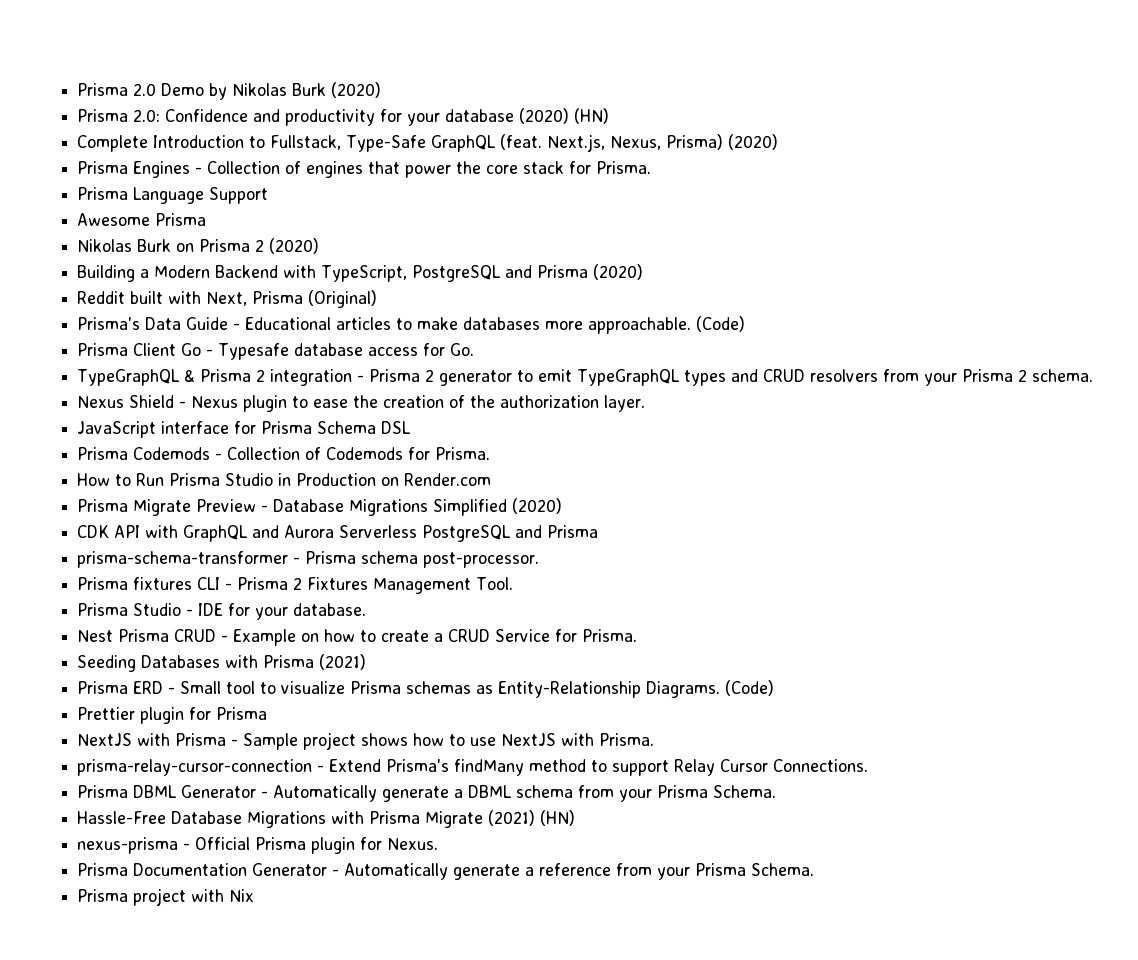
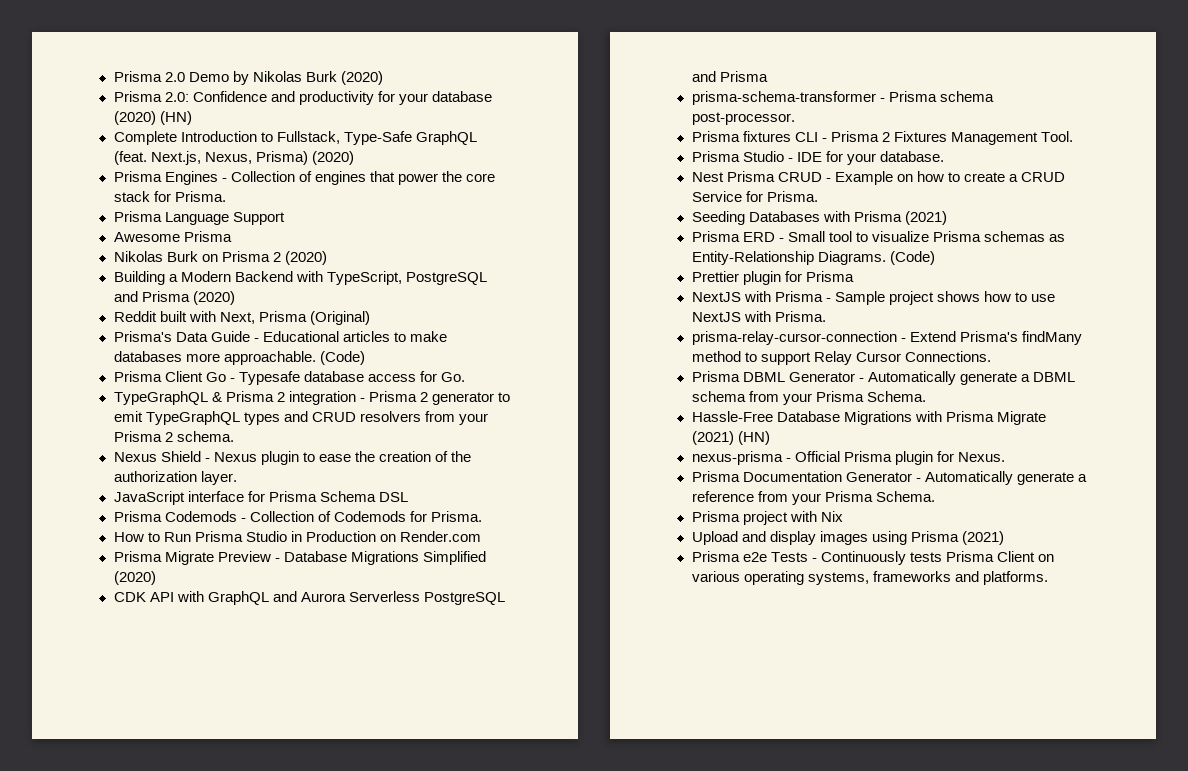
(255, 895) none -> [691,531,1004,545] [691,551,1054,565] [691,571,1048,585] // Upload and display images using Prisma (2021) // Prisma e2e Tests - Continuously tests Prisma Client on various operating systems, frameworks and platforms.

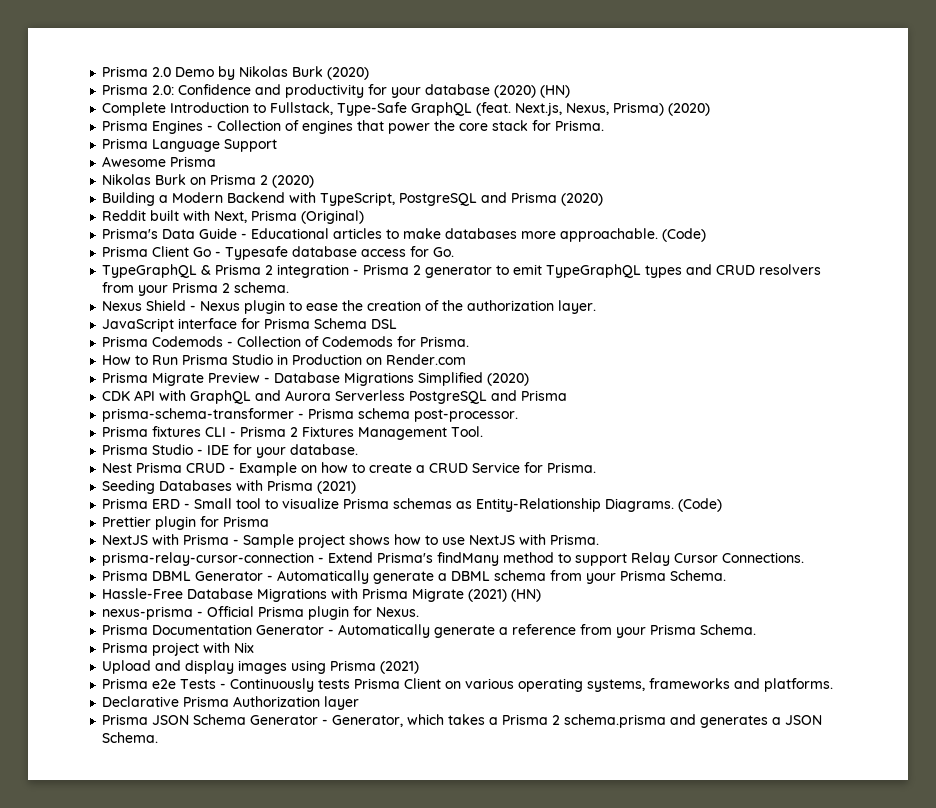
(1048, 578) none -> [102,696,360,710] [102,714,823,728] [102,732,159,743] // Declarative Prisma Authorization layer // Prisma JSON Schema Generator - Generator, which takes a Prisma 2 schema.prisma and generates a JSON Schema.

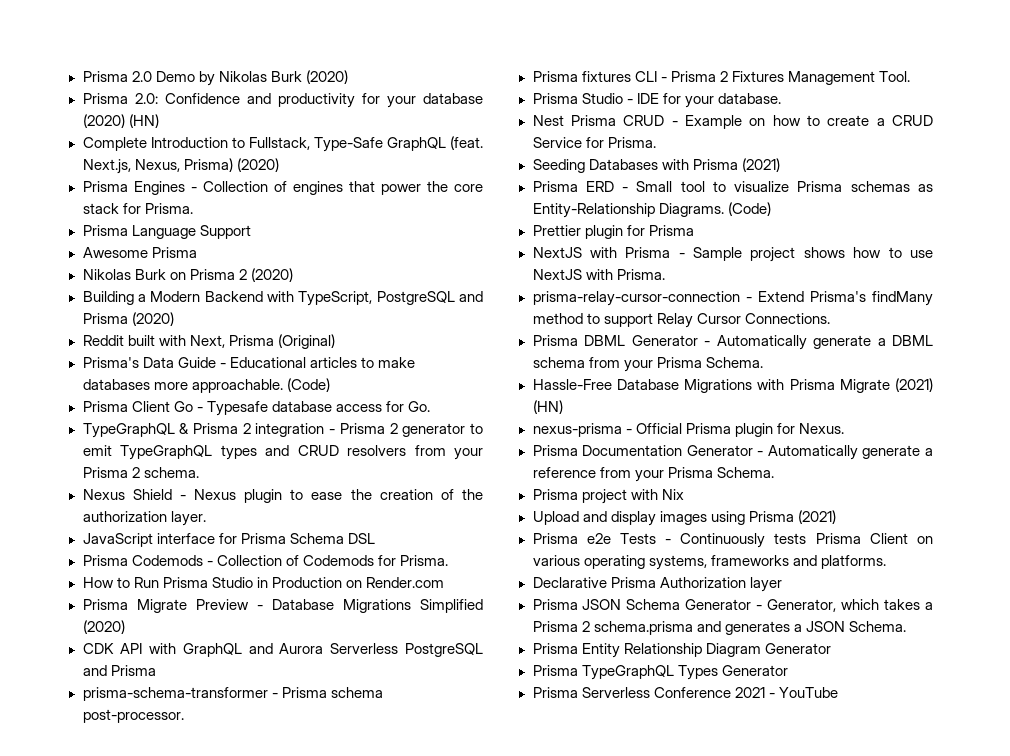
(159, 737) none -> [532,643,831,658] [532,665,788,680] [532,687,838,698] // Prisma Entity Relationship Diagram Generator // Prisma TypeGraphQL Types Generator // Prisma Serverless Conference 2021 - YouTube

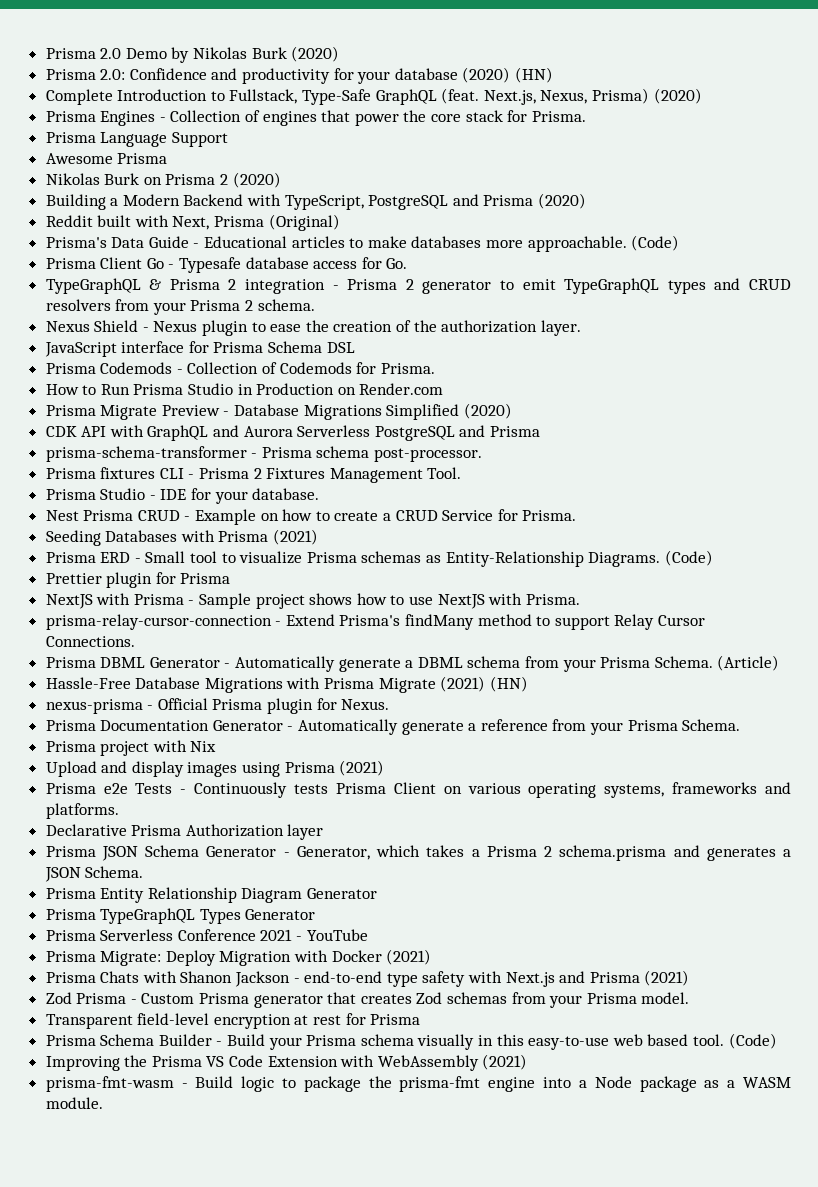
(763, 362) none -> [717,655,780,671] (Article)
(838, 692) none -> [45,949,432,966] [45,970,690,987] [45,992,690,1008] [45,1013,421,1029] [45,1033,777,1050] [45,1054,528,1071] [45,1076,792,1092] [45,1097,103,1109] // Prisma Migrate: Deploy Migration with Docker (2021) // Prisma Chats with Shanon Jackson - end-to-end type safety with Next.js and Prisma (2021) // Zod Prisma - Custom Prisma generator that creates Zod schemas from your Prisma model. // Transparent field-level encryption at rest for Prisma // Prisma Schema Builder - Build your Prisma schema visually in this easy-to-use web based tool. (Code) // Improving the Prisma VS Code Extension with WebAssembly (2021) // prisma-fmt-wasm - Build logic to package the prisma-fmt engine into a Node package as a WASM module.

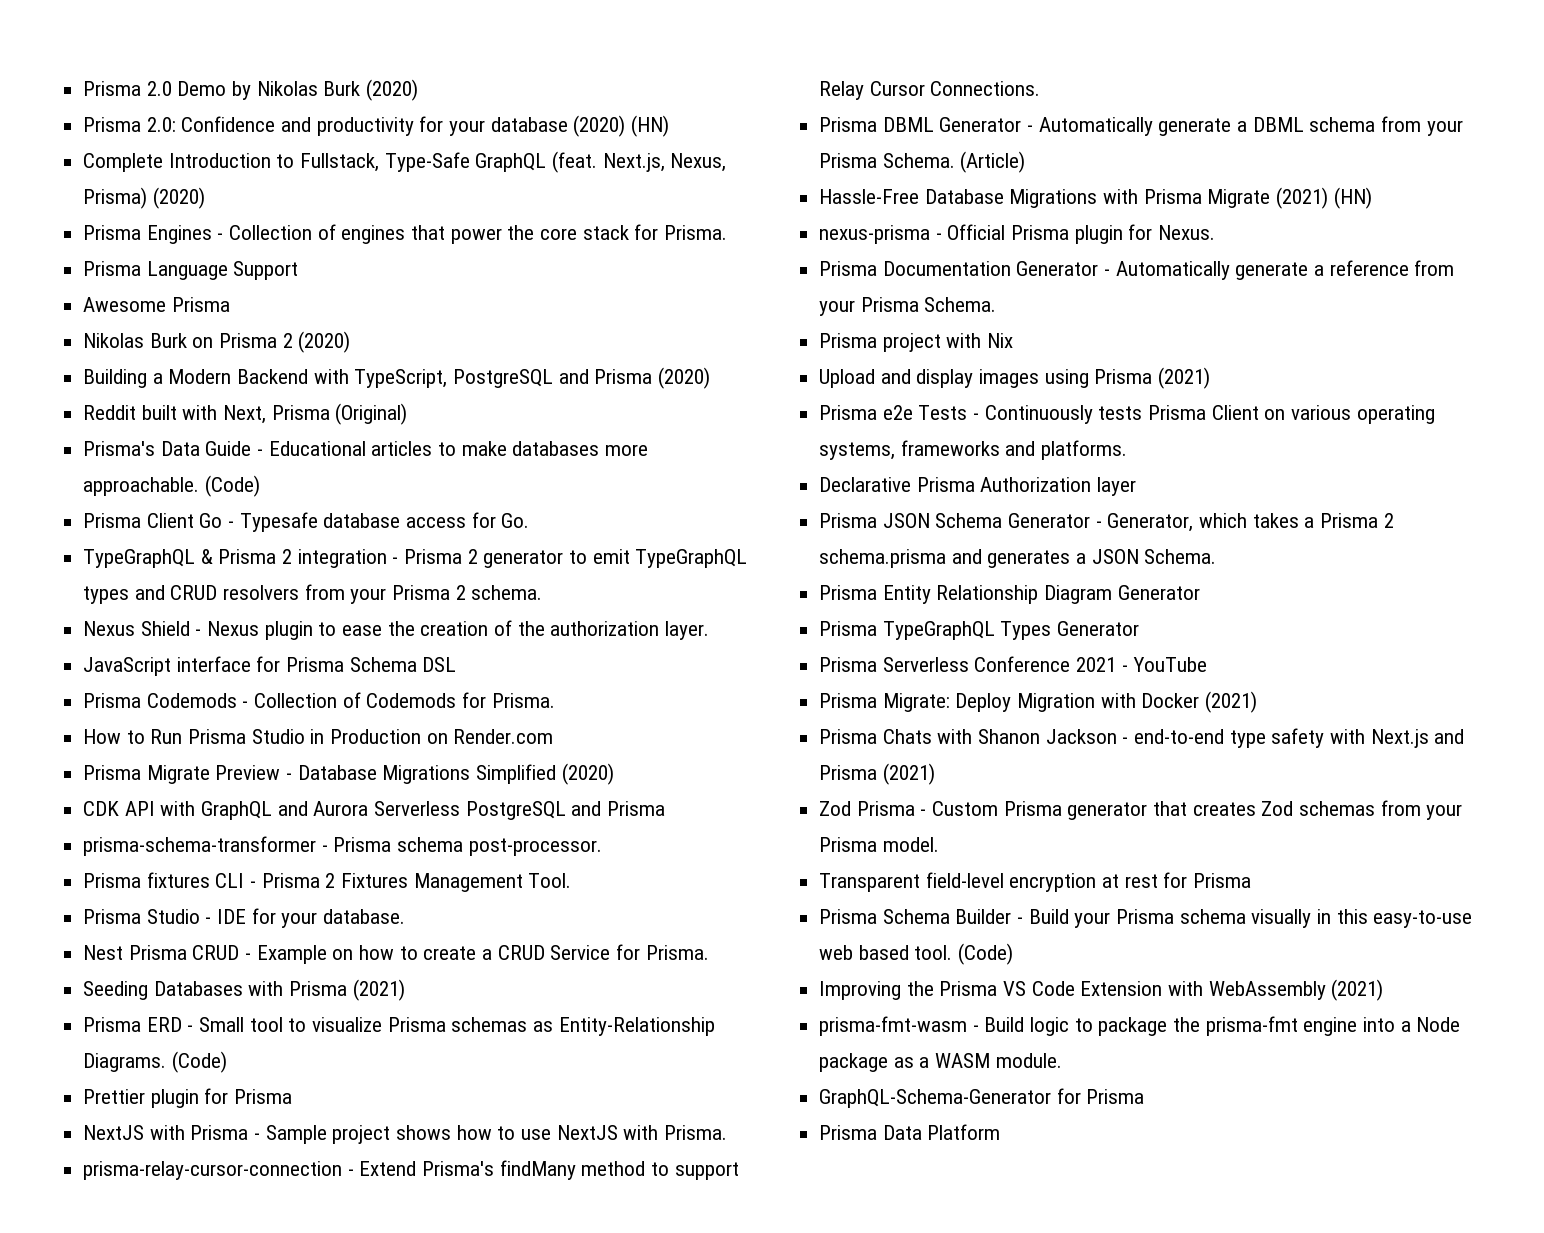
(103, 1103) none -> [819,1088,1145,1108] [819,1124,1001,1140] // GraphQL-Schema-Generator for Prisma // Prisma Data Platform

